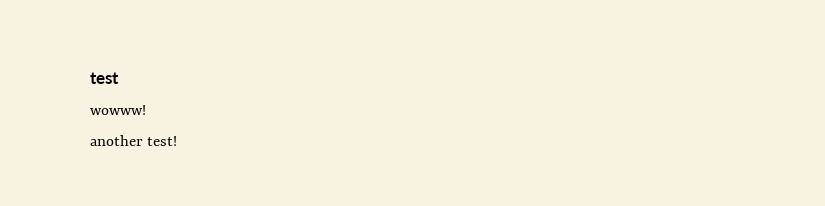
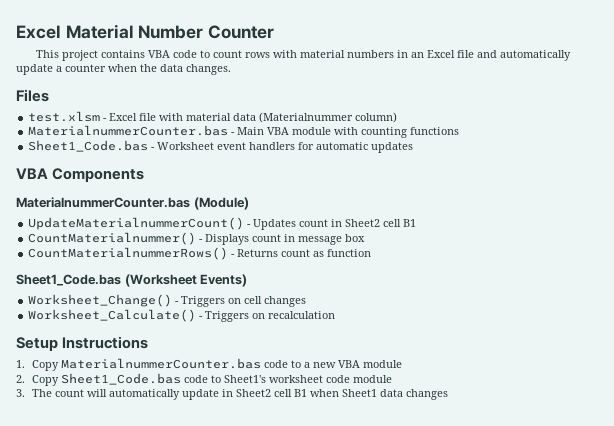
[90,72,119,84] [90,105,146,115] [90,135,178,146] test // wowww! // another test! -> [16,24,275,39] [36,50,572,61] [16,64,231,75] [16,89,49,102] [28,111,398,123] [28,125,460,138] [28,140,414,153] [16,168,145,182] [16,197,249,210] [28,217,417,230] [28,232,366,245] [28,247,372,260] [16,274,248,287] [28,294,307,307] [28,309,336,322] [16,336,149,351] [16,358,403,371] [16,373,393,386] [16,389,449,400] Excel Material Number Counter // This project contains VBA code to count rows with material numbers in an Excel file and automatically update a counter when the data changes. // Files // test.xlsm - Excel file with material data (Materialnummer column) // MaterialnummerCounter.bas - Main VBA module with counting functions // Sheet1_Code.bas - Worksheet event handlers for automatic updates // VBA Components // MaterialnummerCounter.bas (Module) // UpdateMaterialnummerCount() - Updates count in Sheet2 cell B1 // CountMaterialnummer() - Displays count in message box // CountMaterialnummerRows() - Returns count as function // Sheet1_Code.bas (Worksheet Events) // Worksheet_Change() - Triggers on cell changes // Worksheet_Calculate() - Triggers on recalculation // Setup Instructions // 1. Copy MaterialnummerCounter.bas code to a new VBA module // 2. Copy Sheet1_Code.bas code to Sheet1's worksheet code module // 3. The count will automatically update in Sheet2 cell B1 when Sheet1 data changes

